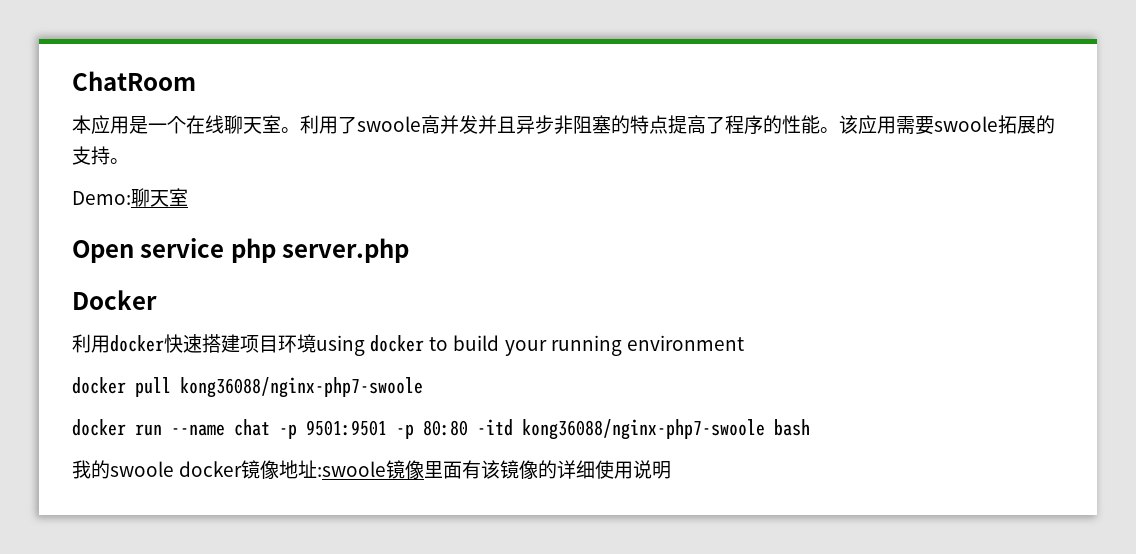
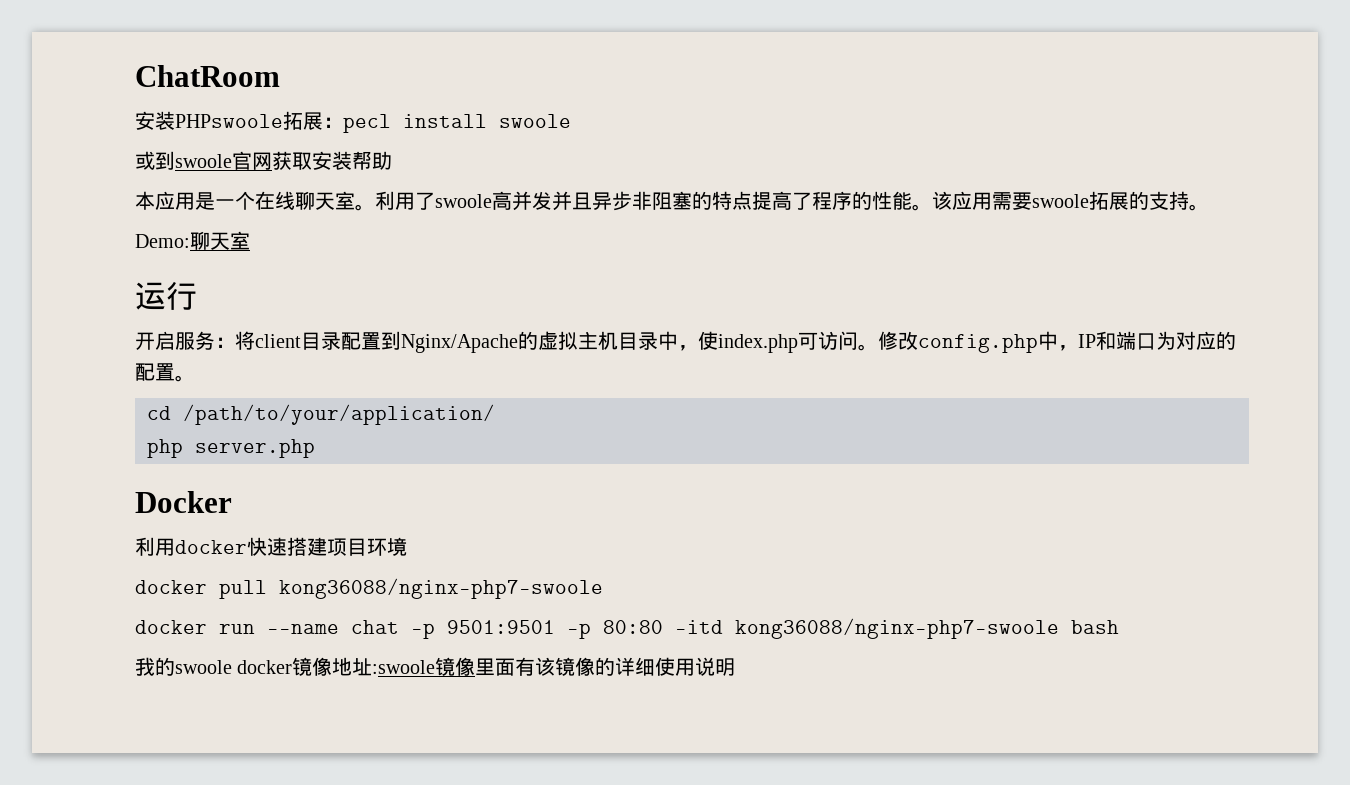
(196, 81) none -> [135,111,571,133] [135,151,392,170] // 安装PHPswoole拓展：pecl install swoole // 或到swoole官网获取安装帮助
[72,238,225,263] Open service -> [135,281,197,310] [135,331,1236,353] [135,363,195,382] [147,404,495,425] 运行 // 开启服务：将client目录配置到Nginx/Apache的虚拟主机目录中，使index.php可访问。修改config.php中，IP和端口为对应的配置。 // cd /path/to/your/application/ //
[316,335,744,356] using docker to build your running environment -> (407, 546) none

